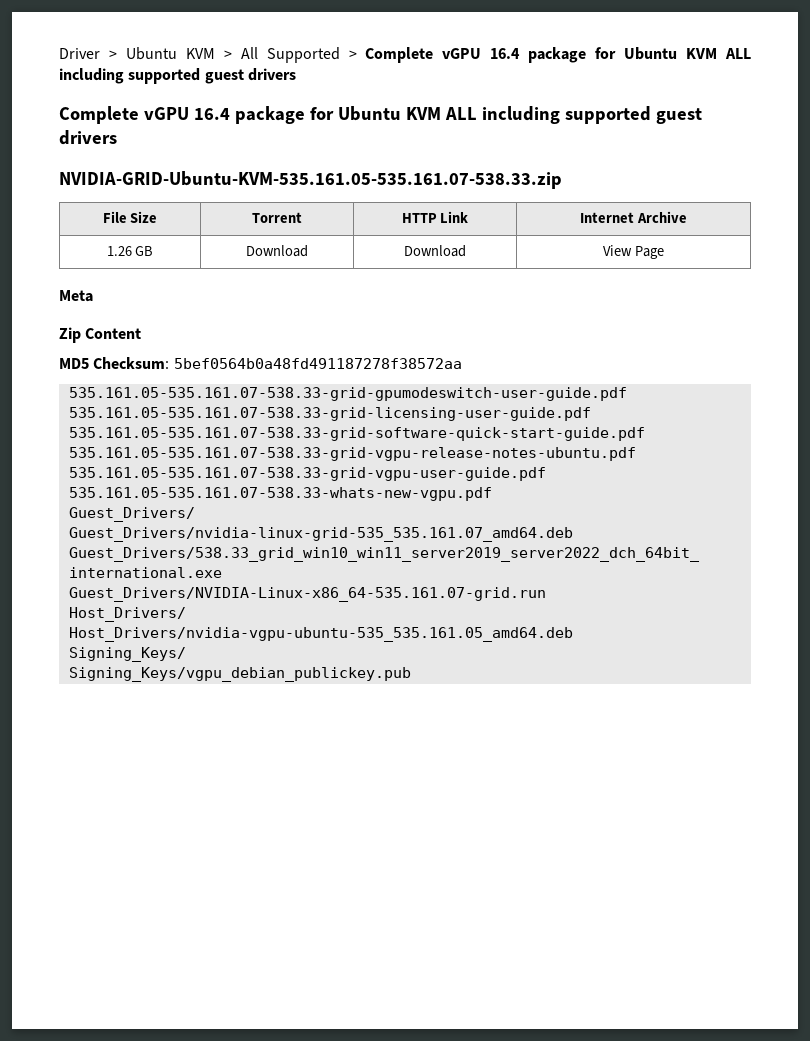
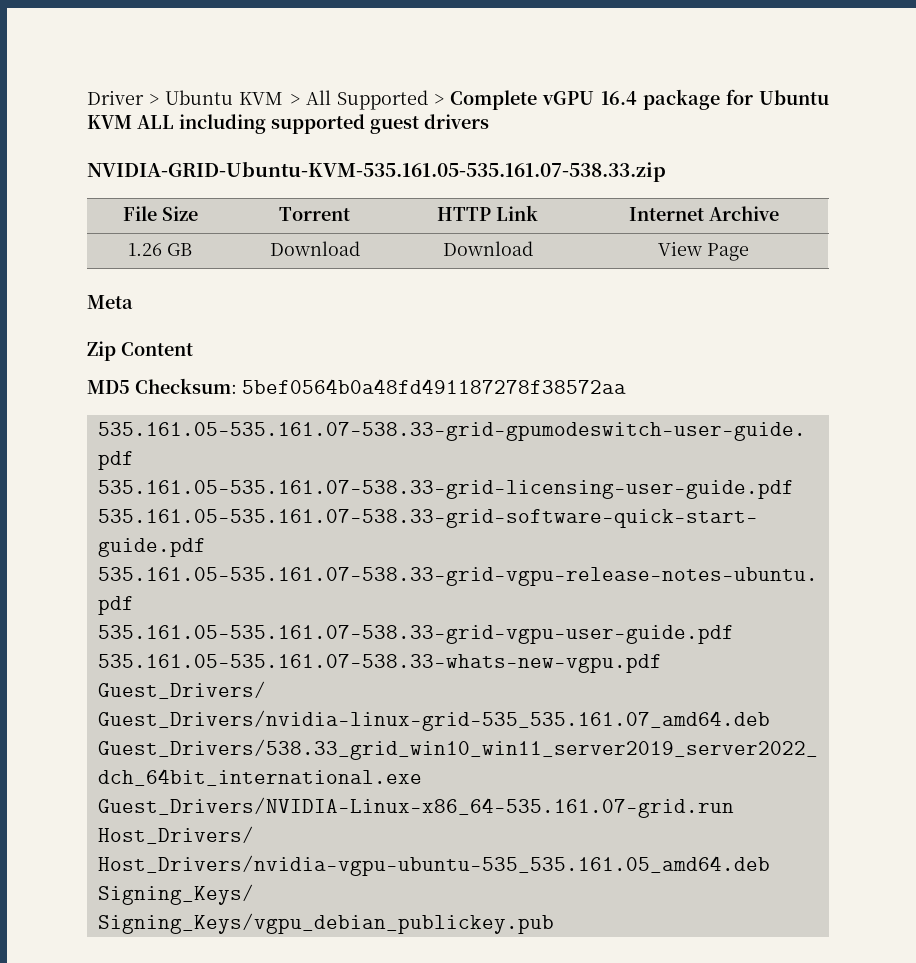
[59,106,702,124] [59,130,117,145] // Complete vGPU 16.4 package for Ubuntu KVM ALL including supported guest drivers -> (489, 121) none

